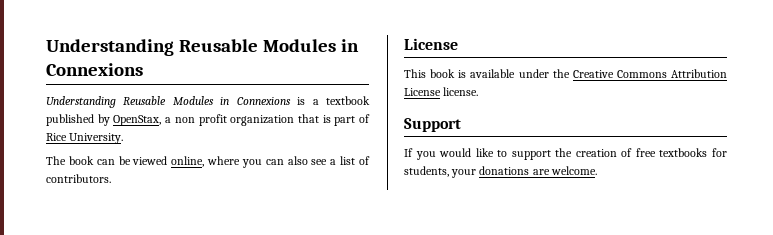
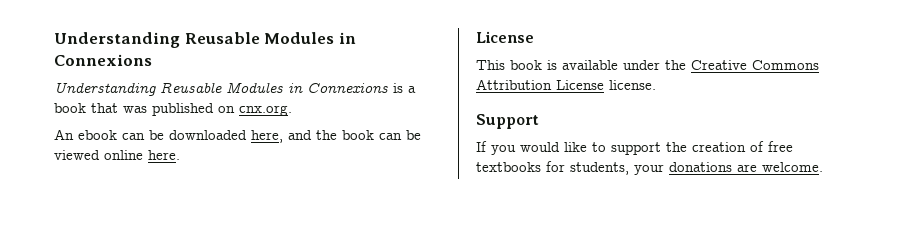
[326,96,370,105] [46,114,370,126] [46,133,124,144] [46,156,371,168] [46,174,111,183] textbook published by OpenStax, a non profit organization that is part of Rice University. // The book can be viewed online, where you can also see a list of contributors. -> [54,103,292,116] [54,129,421,143] [54,150,180,160] book that was published on cnx.org. // An ebook can be downloaded here, and the book can be viewed online here.

